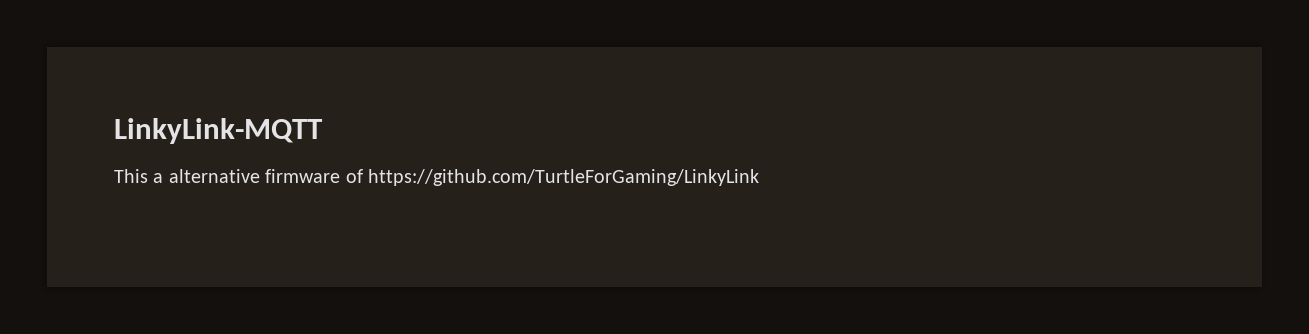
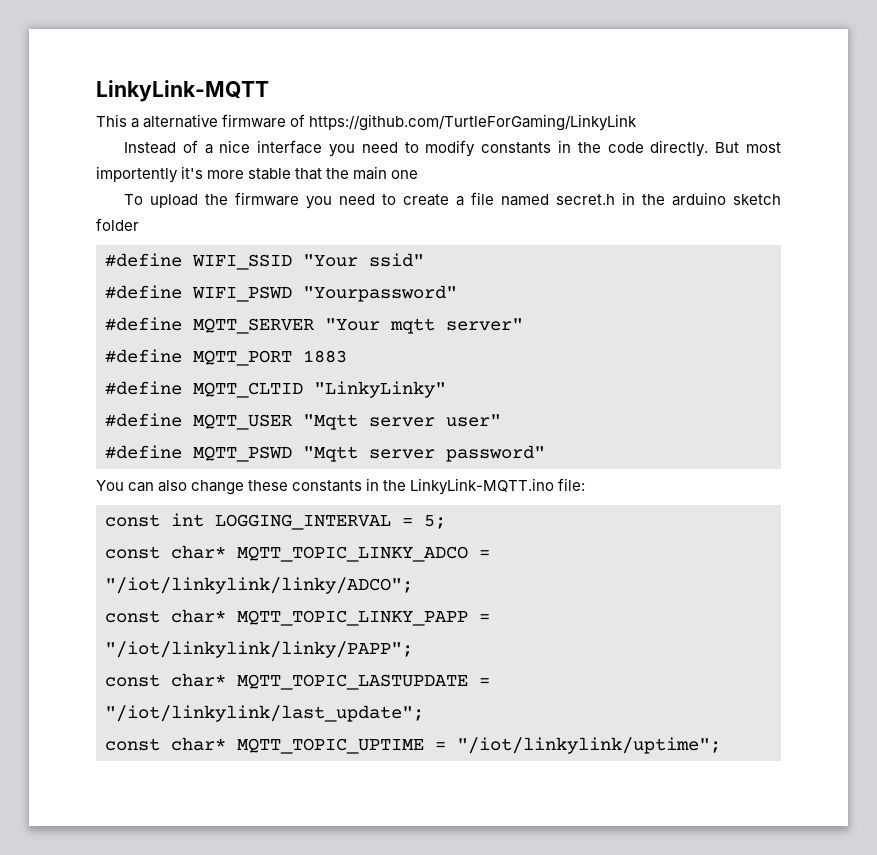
(759, 177) none -> [124,140,781,157] [96,166,419,183] [124,192,782,209] [96,218,139,231] [105,253,424,270] [105,285,457,302] [105,317,523,334] [105,349,347,366] [105,381,446,398] [105,413,501,430] [105,445,545,462] [96,478,586,495] [105,513,446,530] [105,545,490,562] [105,577,413,594] [105,609,490,626] [105,641,413,658] [105,673,490,690] [105,705,424,722] [105,737,721,754] // Instead of a nice interface you need to modify constants in the code directly. But most importently it's more stable that the main one // To upload the firmware you need to create a file named secret.h in the arduino sketch folder // #define WIFI_SSID "Your ssid" // #define WIFI_PSWD "Yourpassword" // #define MQTT_SERVER "Your mqtt server" // #define MQTT_PORT 1883 // #define MQTT_CLTID "LinkyLinky" // #define MQTT_USER "Mqtt server user" // #define MQTT_PSWD "Mqtt server password" // You can also change these constants in the LinkyLink-MQTT.ino file: // const int LOGGING_INTERVAL = 5; // const char* MQTT_TOPIC_LINKY_ADCO = "/iot/linkylink/linky/ADCO"; // const char* MQTT_TOPIC_LINKY_PAPP = "/iot/linkylink/linky/PAPP"; // const char* MQTT_TOPIC_LASTUPDATE = "/iot/linkylink/last_update"; // const char* MQTT_TOPIC_UPTIME = "/iot/linkylink/uptime";

